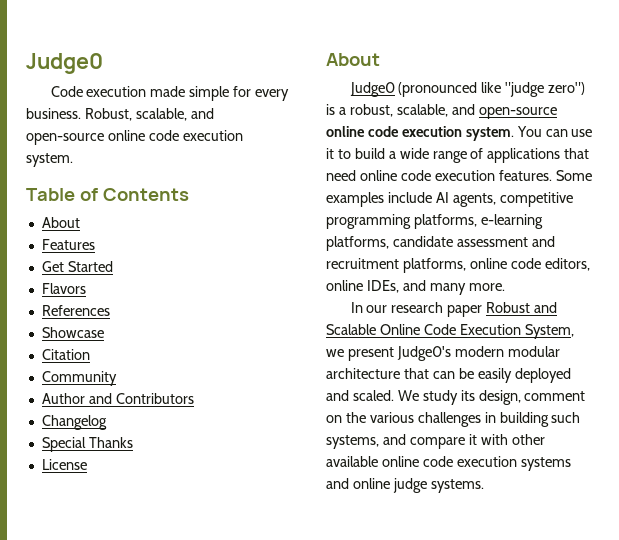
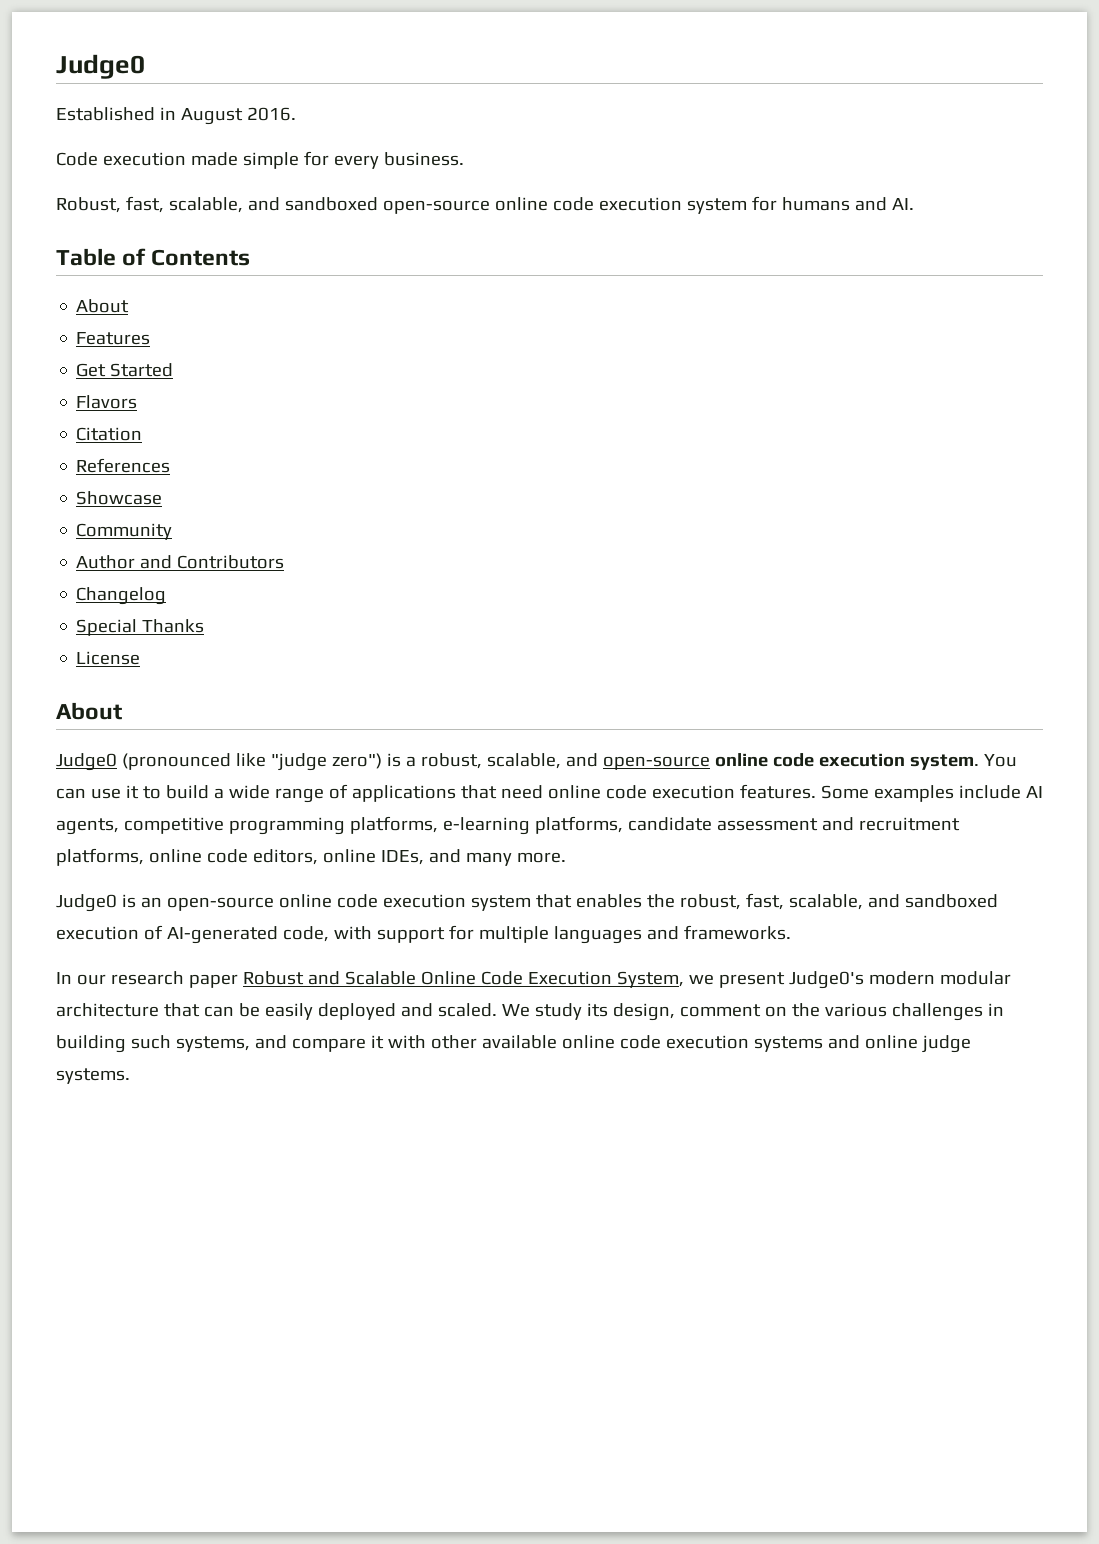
[26,53,103,74] Judge0 -> [56,54,145,79] [56,107,296,125] Judge0 // Established in August 2016.
[84,108,214,121] [26,130,243,145] [26,153,73,167] Robust, scalable, and open-source online code execution system. -> [56,196,914,214] // Robust, fast, scalable, and sandboxed open-source online code execution system for humans and AI.
(86, 288) none -> [76,427,143,441] // Citation
[41,349,90,360] // Citation -> (163, 498) none
(505, 287) none -> [56,893,998,912] [56,925,791,944] // Judge0 is an open-source online code execution system that enables the robust, fast, scalable, and sandboxed execution of AI-generated code, with support for multiple languages and frameworks.

